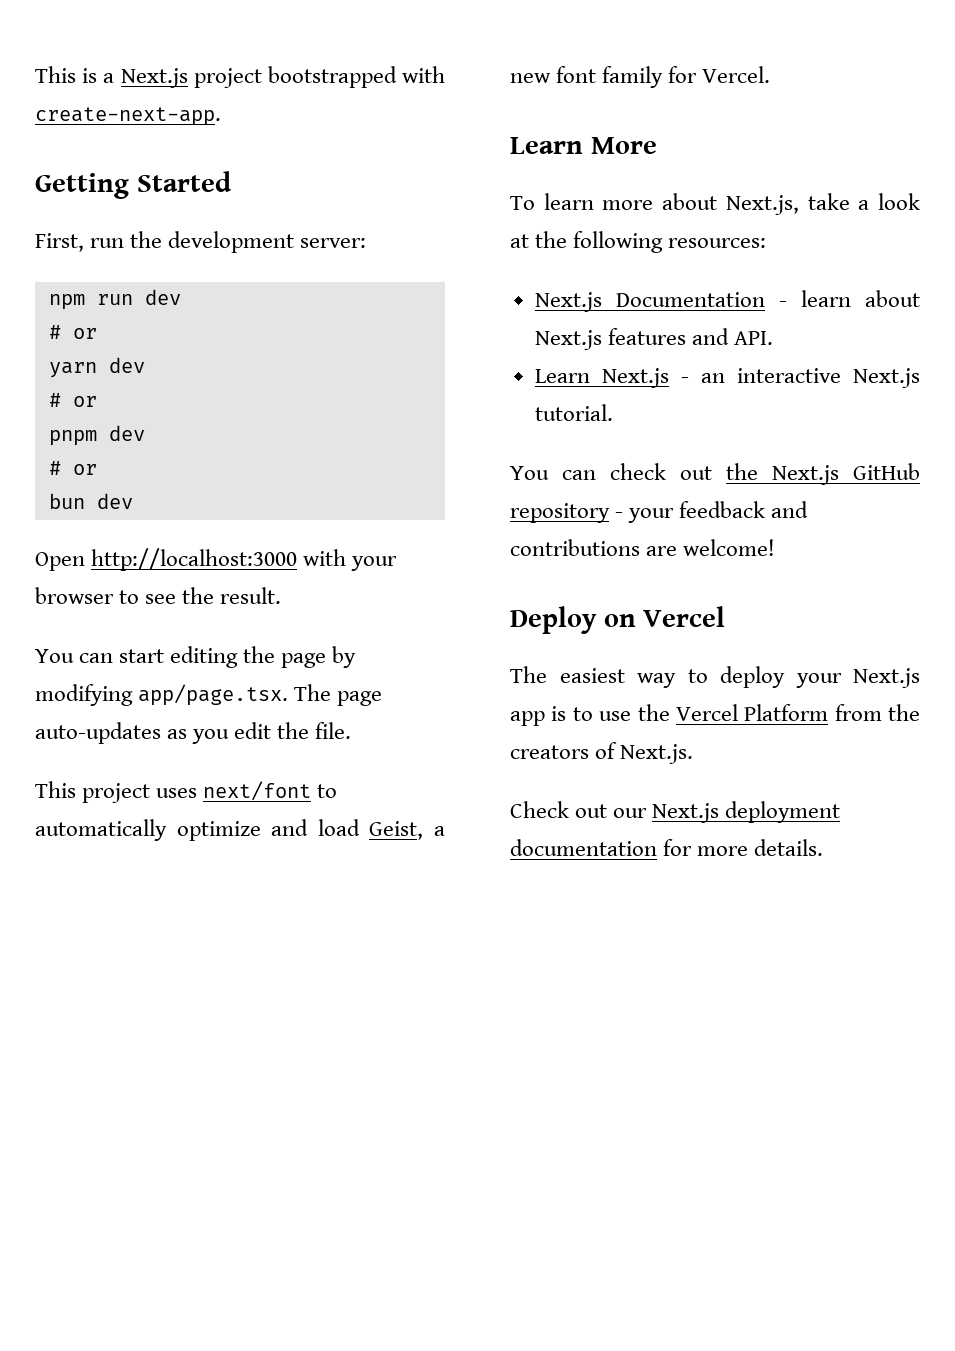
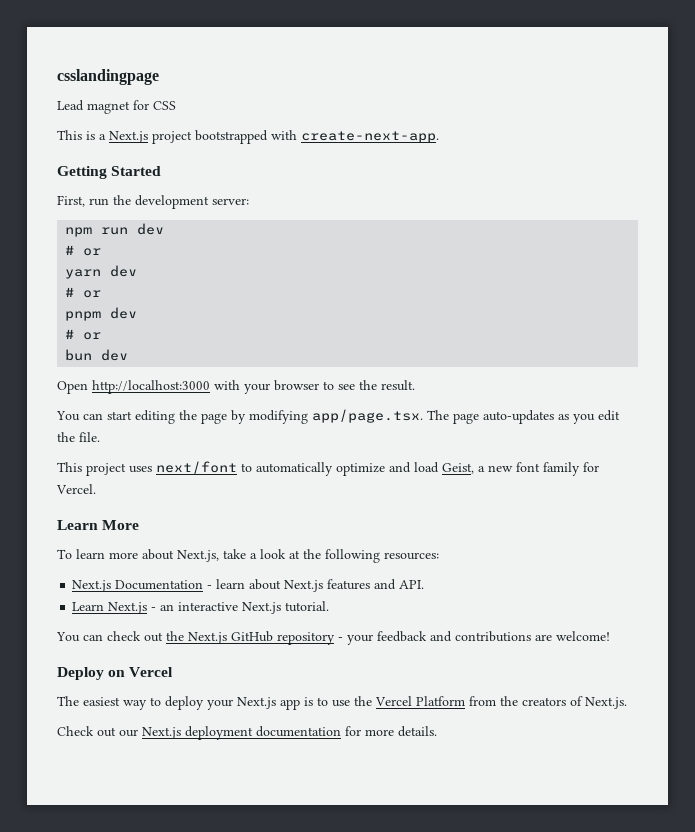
(35, 74) none -> [57,69,159,85] [57,100,176,114] csslandingpage // Lead magnet for CSS //

